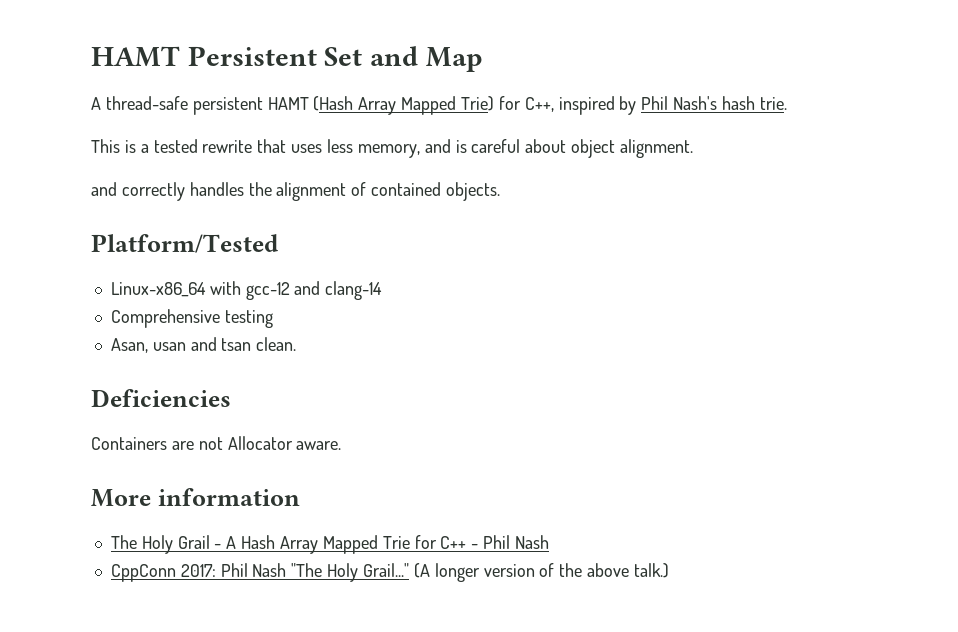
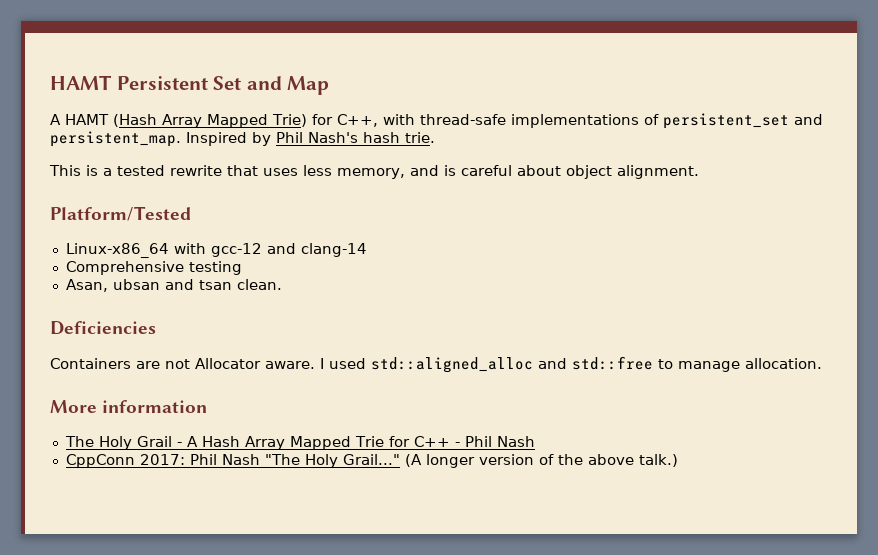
[105,96,263,115] thread-safe persistent -> (61, 119) none
[558,96,615,115] inspired -> [382,113,823,129] [50,131,247,147] with thread-safe implementations of persistent_set and persistent_map. Inspired
[91,182,501,201] // and correctly handles the alignment of contained objects. -> (699, 172) none
[152,342,186,351] usan -> [112,279,160,290] ubsan
(342, 445) none -> [320,356,822,373] I used std::aligned_alloc and std::free to manage allocation.

